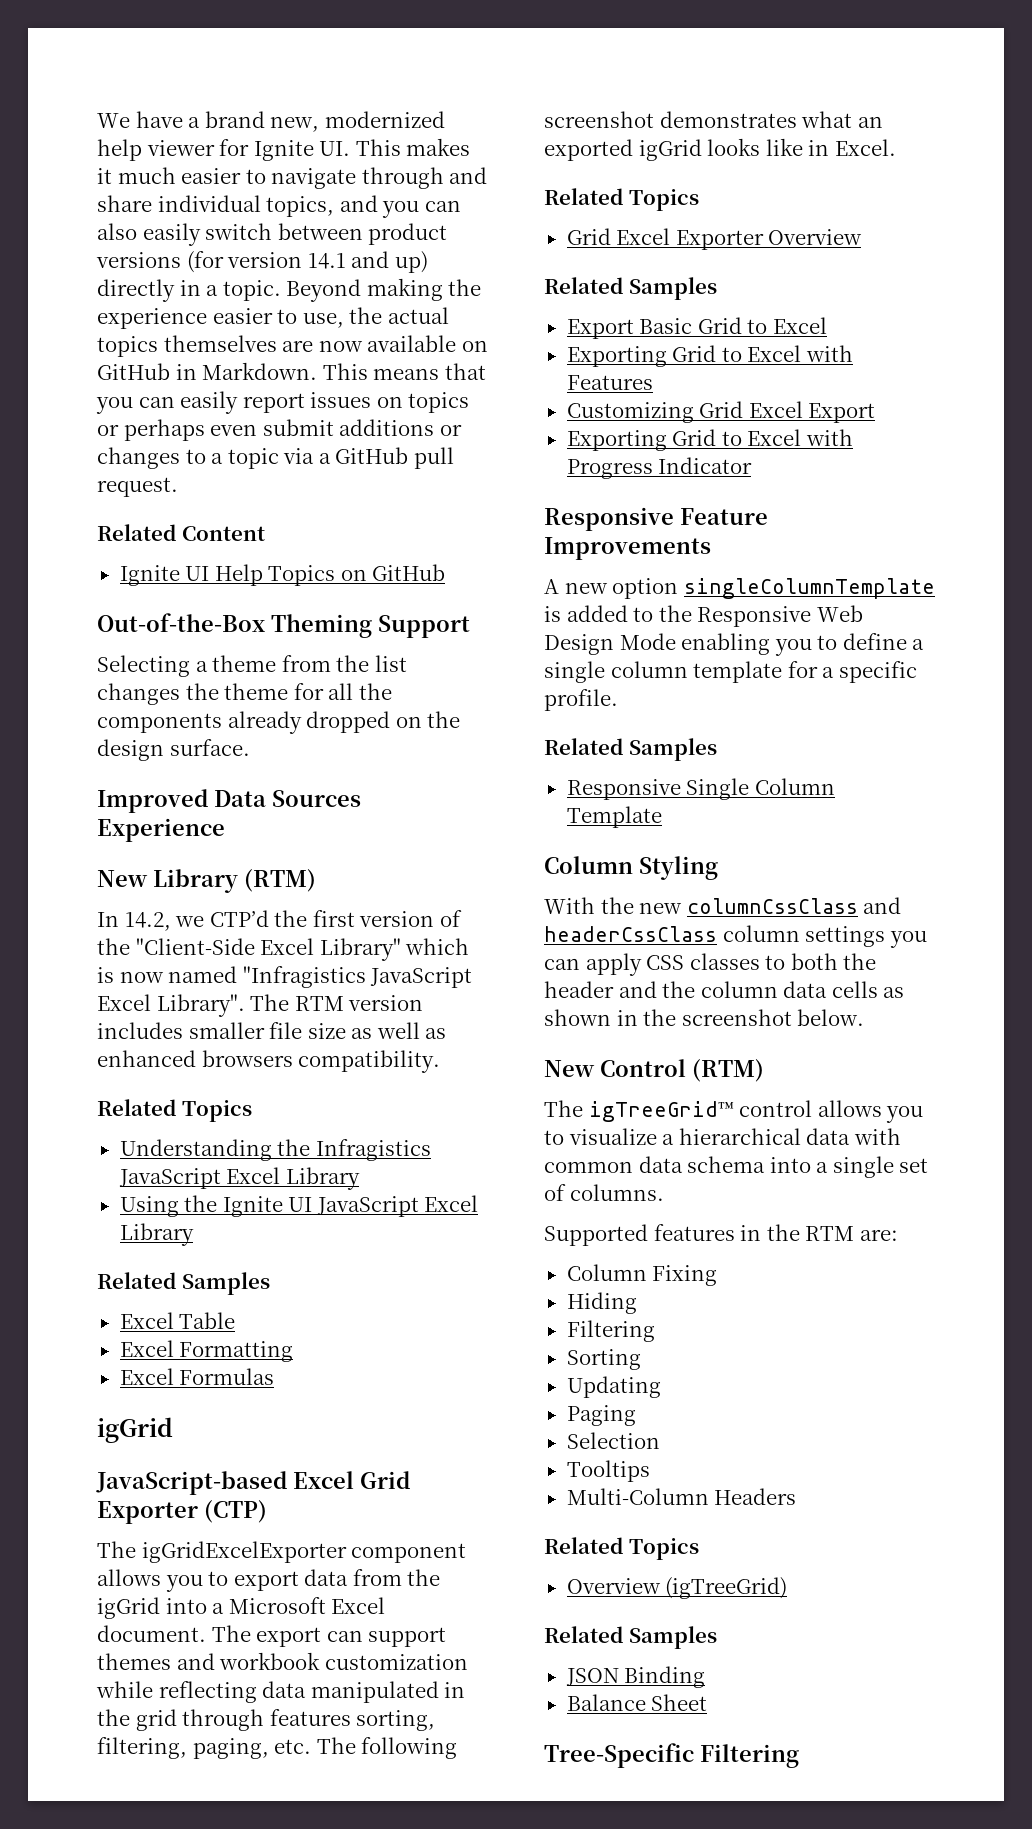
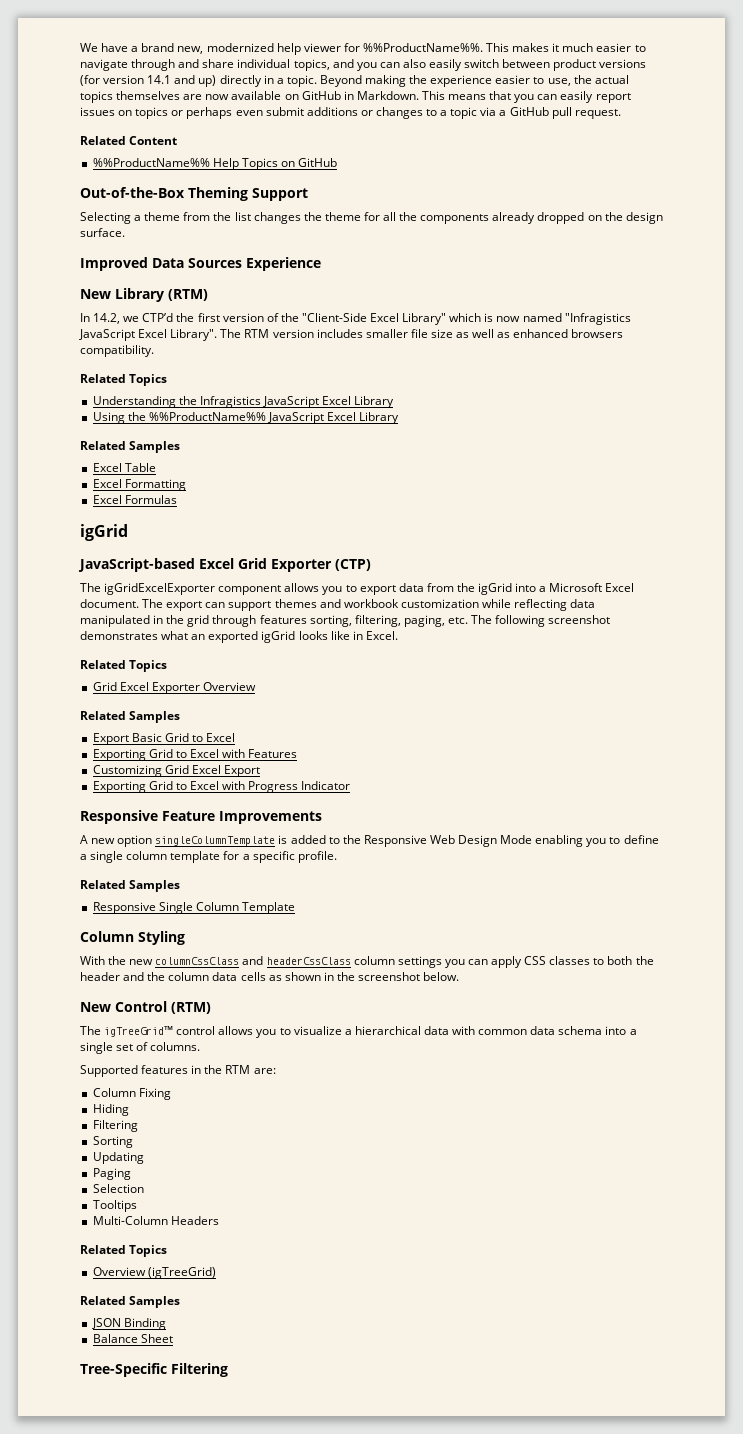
[253,140,351,161] Ignite UI. -> [362,43,483,52] %%ProductName%%.
[119,565,210,586] Ignite UI -> [92,158,210,167] %%ProductName%%
[222,1196,313,1217] Ignite UI -> [148,412,266,421] %%ProductName%%

